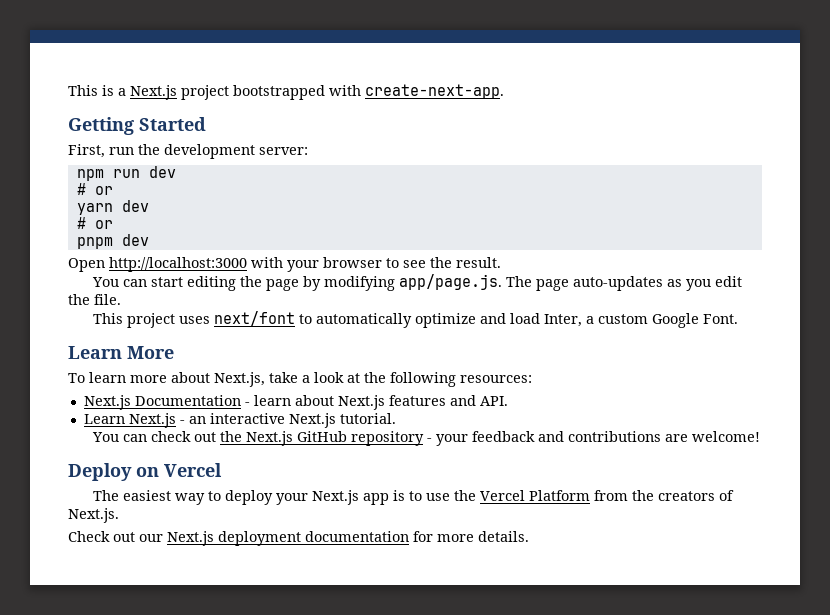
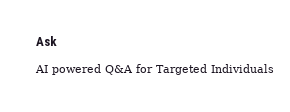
[68,84,504,100] [68,117,206,135] [68,144,308,159] [76,166,176,181] [76,183,113,195] [76,200,149,215] [76,217,113,229] [76,234,149,249] [68,257,501,272] [91,274,742,291] [68,294,121,305] [92,311,738,328] [68,346,174,359] [68,372,532,387] [83,395,508,410] [83,413,396,428] [91,431,760,446] [68,463,222,481] [92,490,734,505] [68,508,119,523] [68,531,529,546] This is a Next.js project bootstrapped with create-next-app. // Getting Started // First, run the development server: // npm run dev // # or // yarn dev // # or // pnpm dev // Open http://localhost:3000 with your browser to see the result. // You can start editing the page by modifying app/page.js. The page auto-updates as you edit the file. // This project uses next/font to automatically optimize and load Inter, a custom Google Font. // Learn More // To learn more about Next.js, take a look at the following resources: // Next.js Documentation - learn about Next.js features and API. // Learn Next.js - an interactive Next.js tutorial. // You can check out the Next.js GitHub repository - your feedback and contributions are welcome! // Deploy on Vercel // The easiest way to deploy your Next.js app is to use the Vercel Platform from the creators of Next.js. // Check out our Next.js deployment documentation for more details. -> [36,36,57,46] [35,64,274,75] Ask // AI powered Q&A for Targeted Individuals

